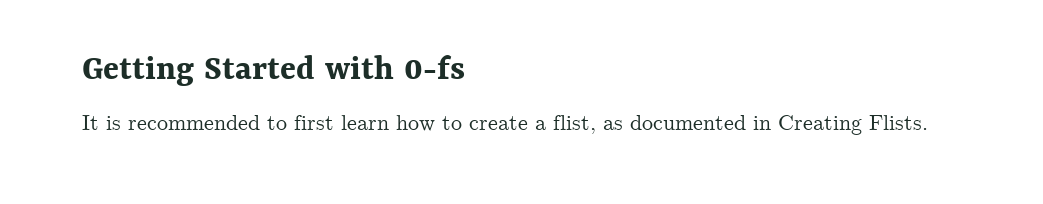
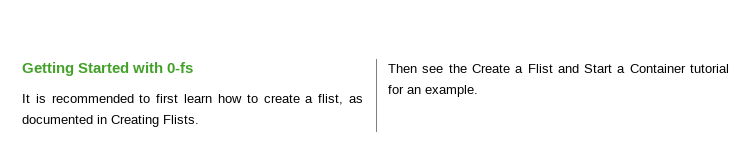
(928, 122) none -> [388,64,729,73] [388,85,478,97] // Then see the Create a Flist and Start a Container tutorial for an example.

